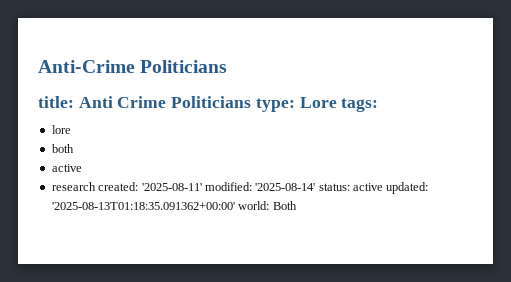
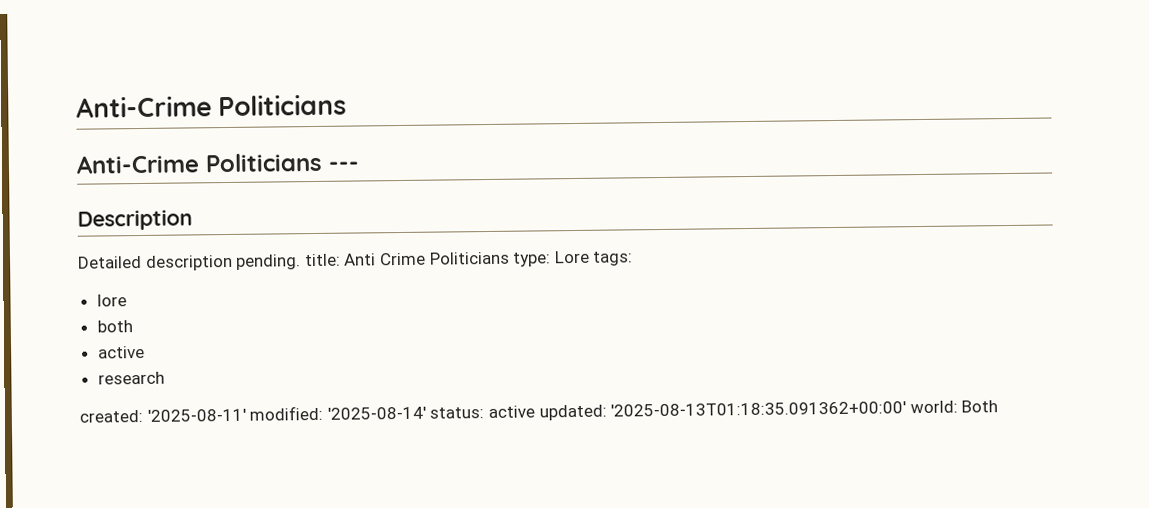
(228, 66) none -> [76,152,360,174] [77,209,193,231] [77,254,302,271] Anti-Crime Politicians --- // Description // Detailed description pending.
(96, 186) none -> (165, 378) //

